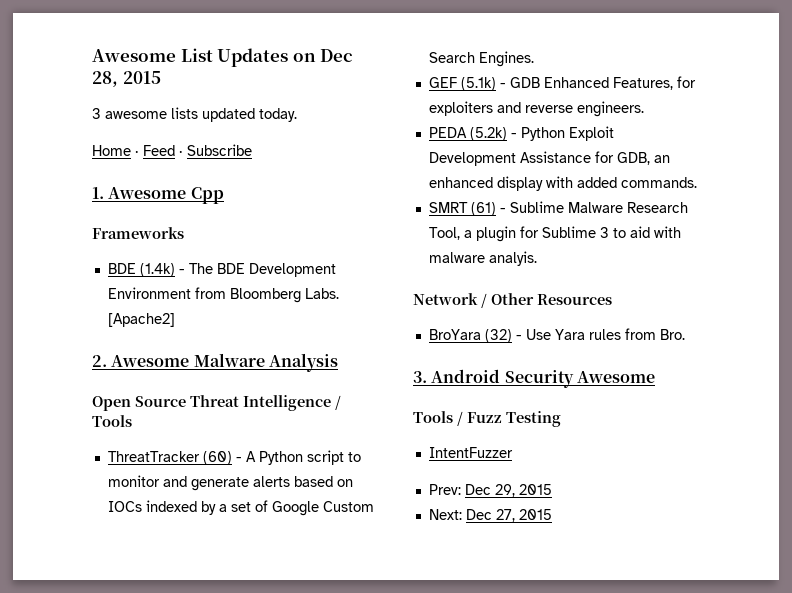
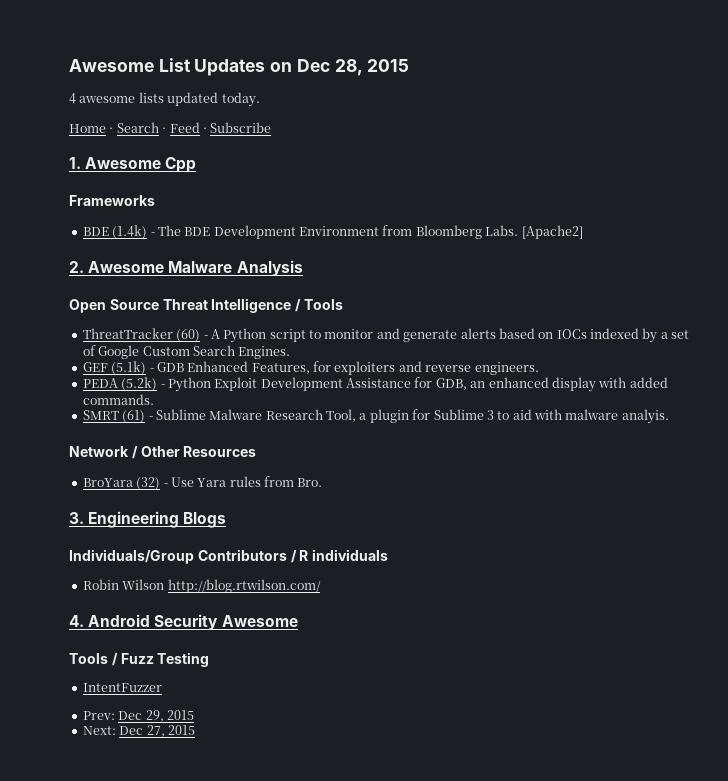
[92,108,101,119] 3 -> [69,93,76,104] 4
(139, 153) none -> [116,122,167,133] Search ·
(427, 377) none -> [88,511,227,528] [69,549,389,564] [82,579,321,593] [69,615,84,627] Engineering Blogs // Individuals/Group Contributors / R individuals // Robin Wilson http://blog.rtwilson.com/ // 4.

